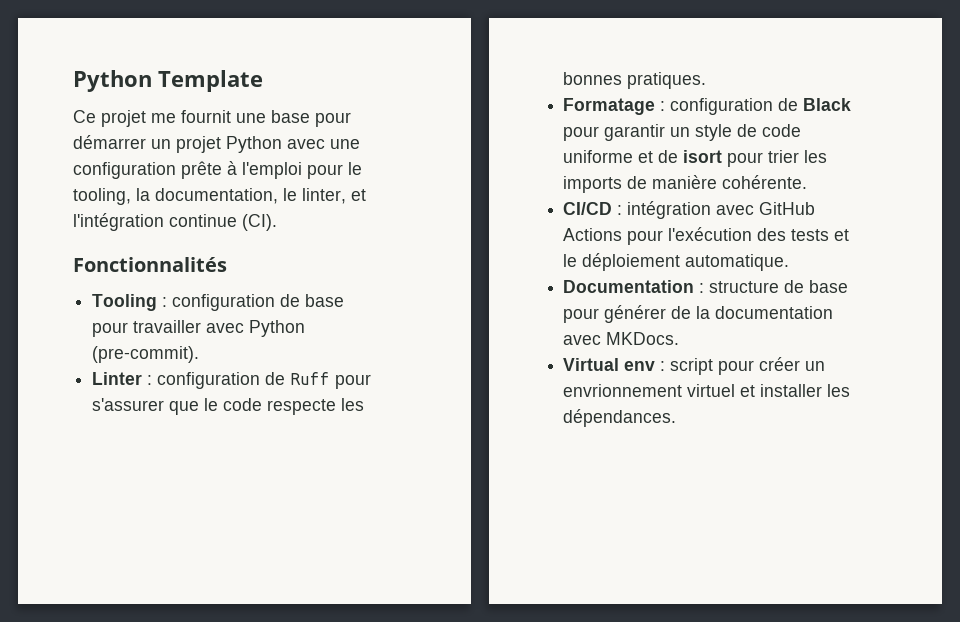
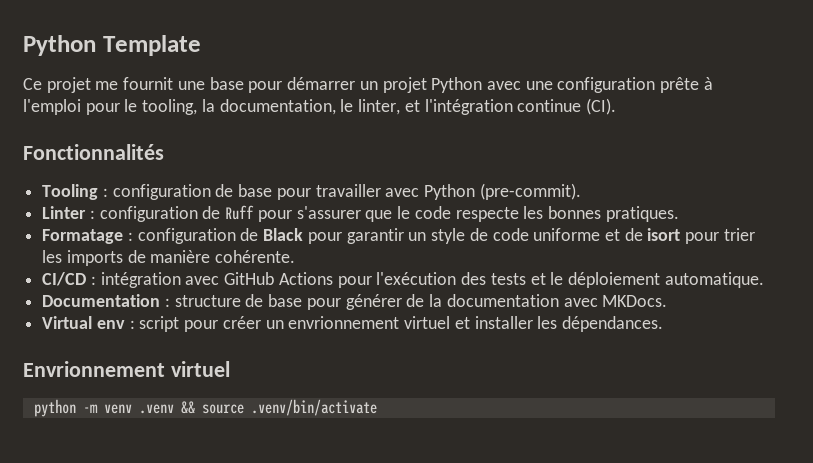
(677, 418) none -> [23,361,230,377] [33,399,377,417] // Envrionnement virtuel // python -m venv .venv && source .venv/bin/activate

